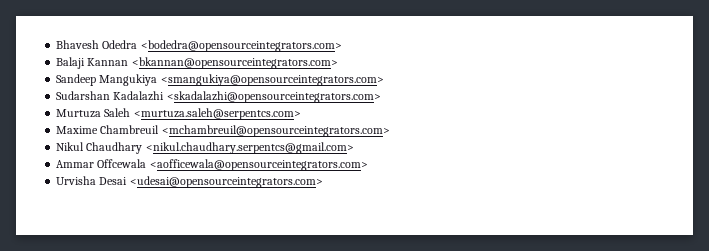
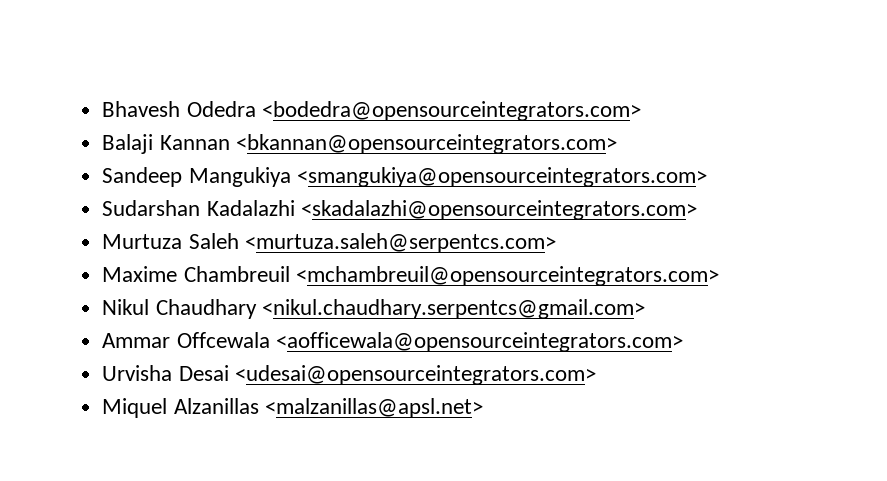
(323, 182) none -> [102,398,483,418] // Miquel Alzanillas <malzanillas@apsl.net>

